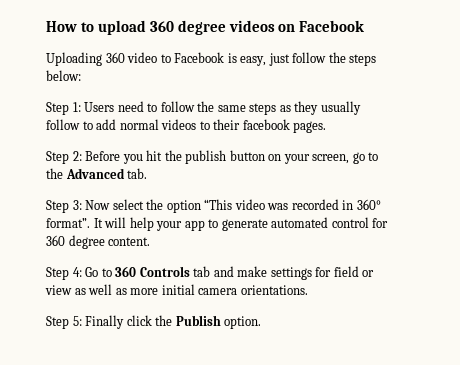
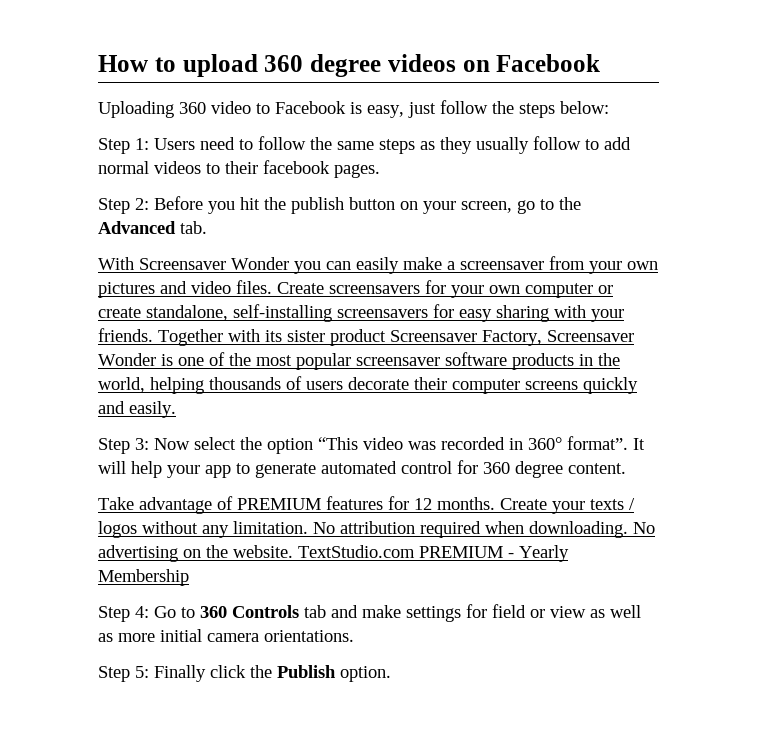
(148, 173) none -> [98,256,658,274] [98,280,613,298] [98,304,624,322] [98,328,634,346] [98,352,620,370] [98,376,638,394] [98,401,176,418] // With Screensaver Wonder you can easily make a screensaver from your own pictures and video files. Create screensavers for your own computer or create standalone, self-installing screensavers for easy sharing with your friends. Together with its sister product Screensaver Factory, Screensaver Wonder is one of the most popular screensaver software products in the world, helping thousands of users decorate their computer screens quickly and easily.
(151, 241) none -> [98,496,635,514] [98,521,655,538] [98,545,569,562] [98,569,189,586] // Take advantage of PREMIUM features for 12 months. Create your texts / logos without any limitation. No attribution required when downloading. No advertising on the website. TextStudio.com PREMIUM - Yearly Membership

